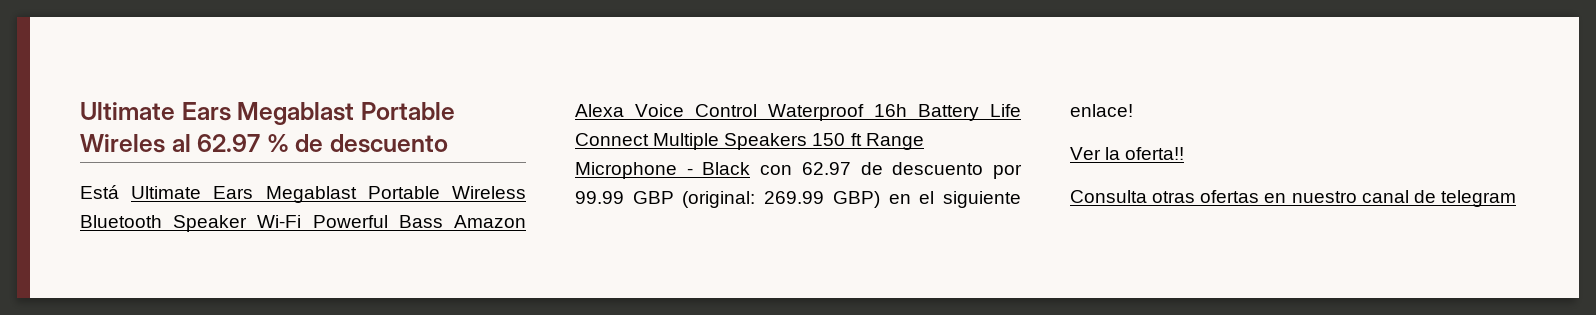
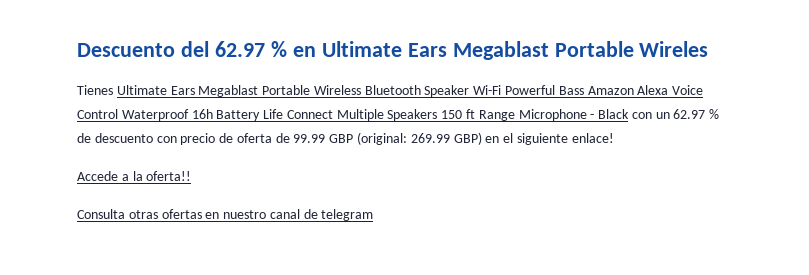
(80, 111) none -> [77,41,316,57] Descuento del 62.97 % en
[171,134,449,153] [80,185,119,199] al 62.97 % de descuento // Está -> [77,85,113,95] // Tienes
[801,162,1022,179] 62.97 de descuento por -> [655,109,720,119] [77,133,290,145] un 62.97 % de descuento con precio de oferta de
[1070,147,1101,160] Ver -> [77,171,129,181] Accede a

